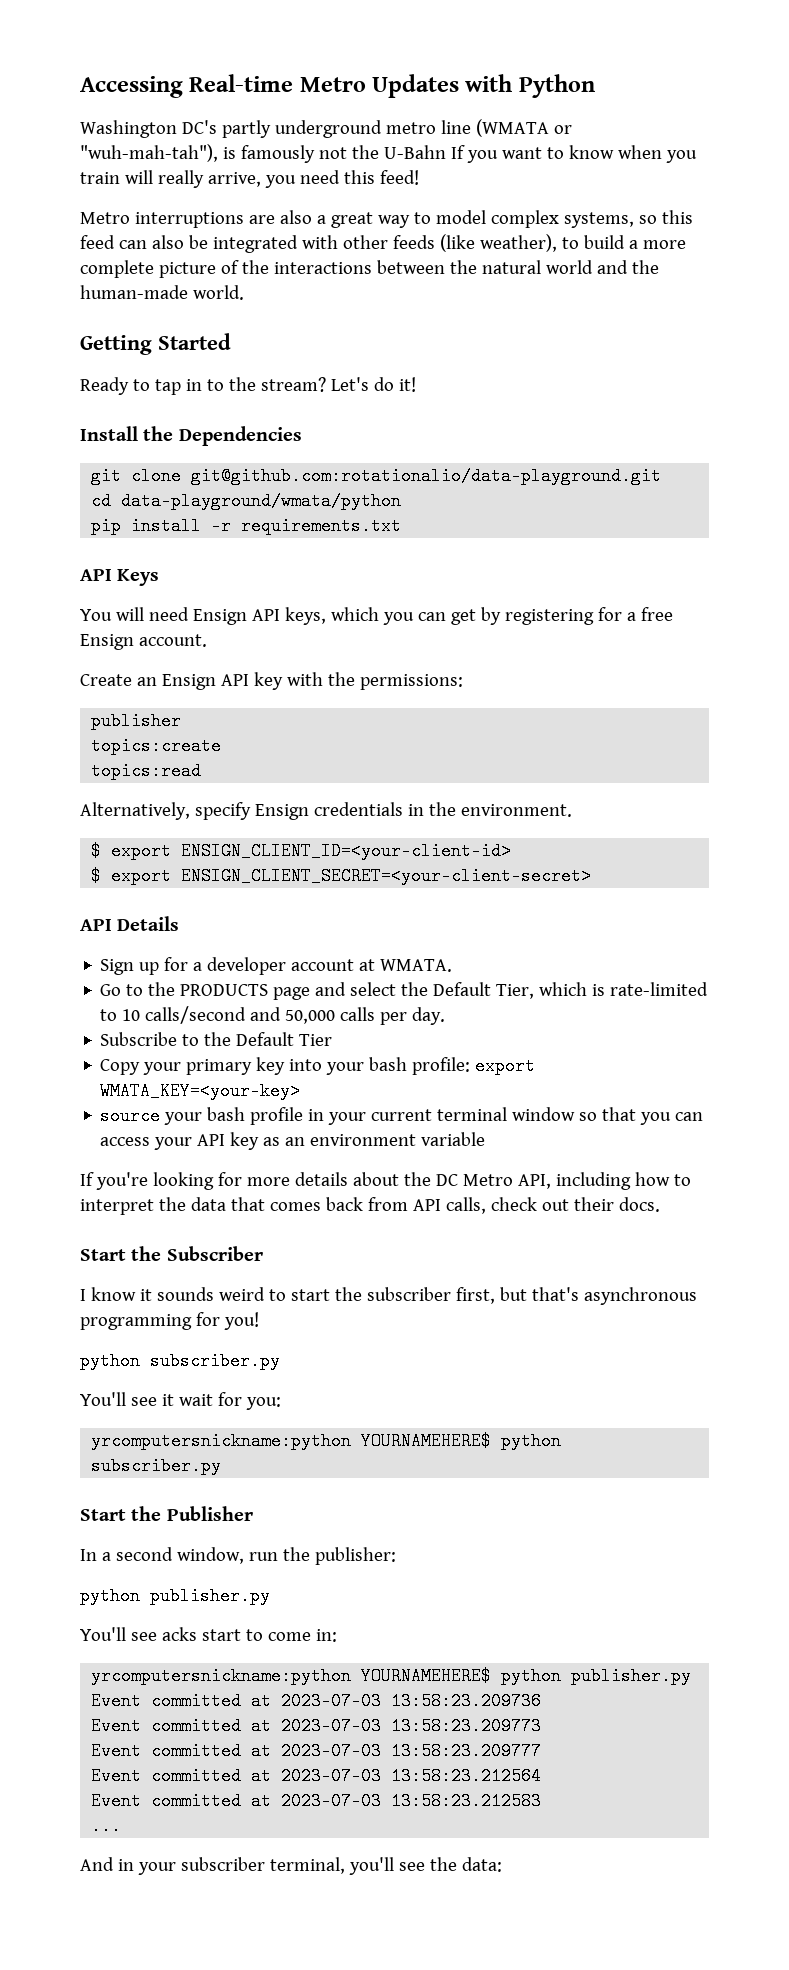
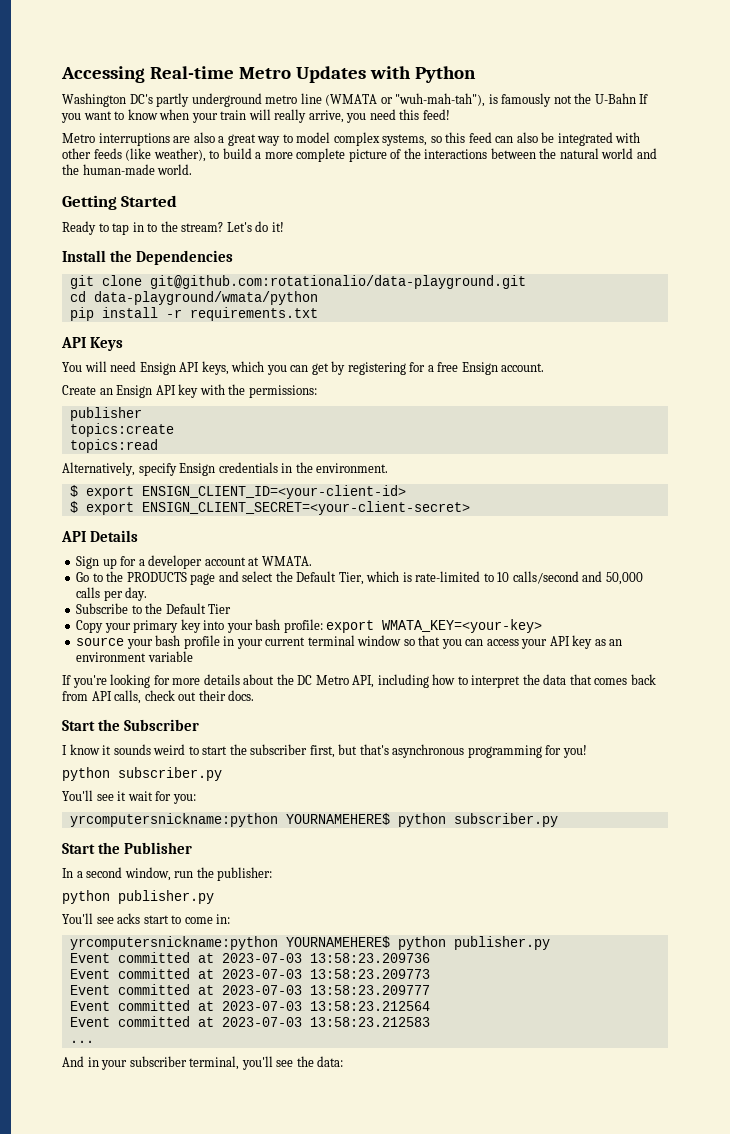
[665,150,697,163] you -> [191,113,218,123] your

